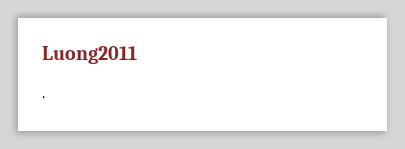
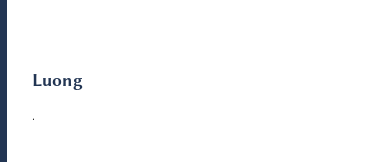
[42,46,137,64] Luong2011 -> [32,74,83,90] Luong

